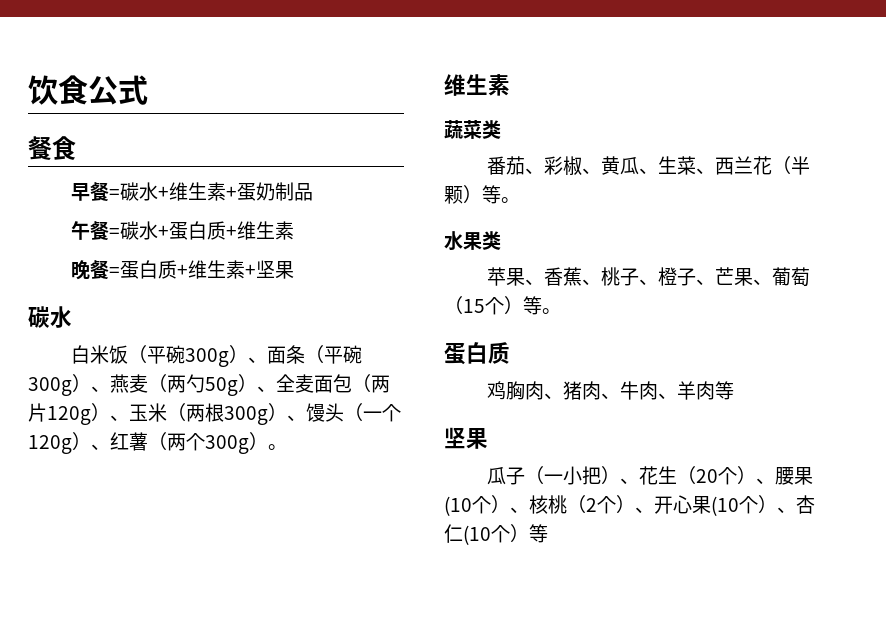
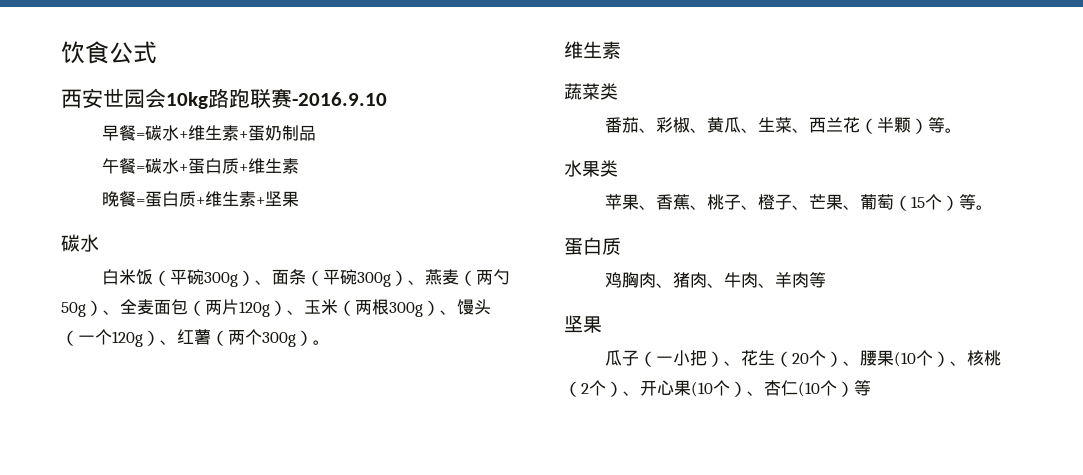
[28,136,76,160] 餐食 -> [61,88,387,109] 西安世园会10kg路跑联赛-2016.9.10

